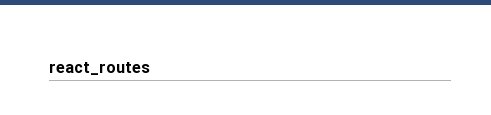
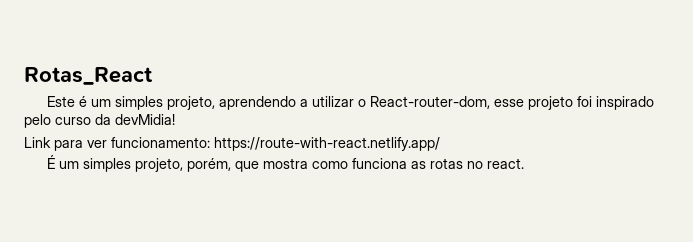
[49,62,150,75] react_routes -> [24,67,153,85] [46,96,654,110] [24,114,175,128] [24,137,440,151] [46,154,524,172] Rotas_React // Este é um simples projeto, aprendendo a utilizar o React-router-dom, esse projeto foi inspirado pelo curso da devMidia! // Link para ver funcionamento: https://route-with-react.netlify.app/ // É um simples projeto, porém, que mostra como funciona as rotas no react.

